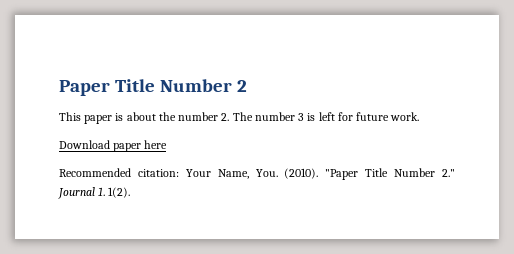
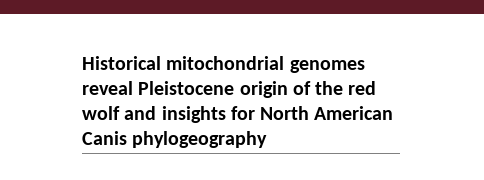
[59,79,248,96] [59,112,420,124] [59,140,168,152] [59,168,456,180] [58,187,131,199] Paper Title Number 2 // This paper is about the number 2. The number 3 is left for future work. // Download paper here // Recommended citation: Your Name, You. (2010). "Paper Title Number 2." Journal 1. 1(2). -> [82,56,365,73] [82,81,377,98] [82,106,394,123] [82,131,268,148] Historical mitochondrial genomes reveal Pleistocene origin of the red wolf and insights for North American Canis phylogeography

